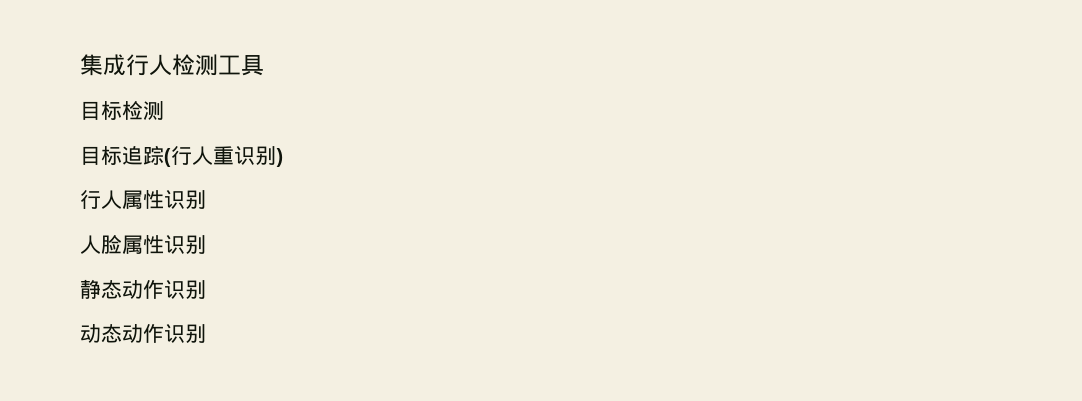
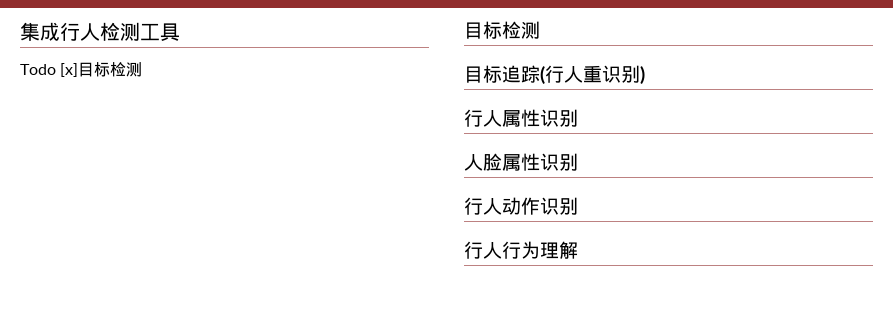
(264, 65) none -> [20,62,143,77] // Todo [x]目标检测
[80,279,122,299] 静态 -> [464,197,502,215] 行人
[80,324,206,343] 动态动作识别 -> [464,241,578,259] 行人行为理解

